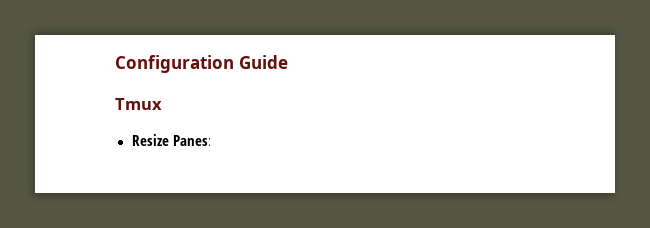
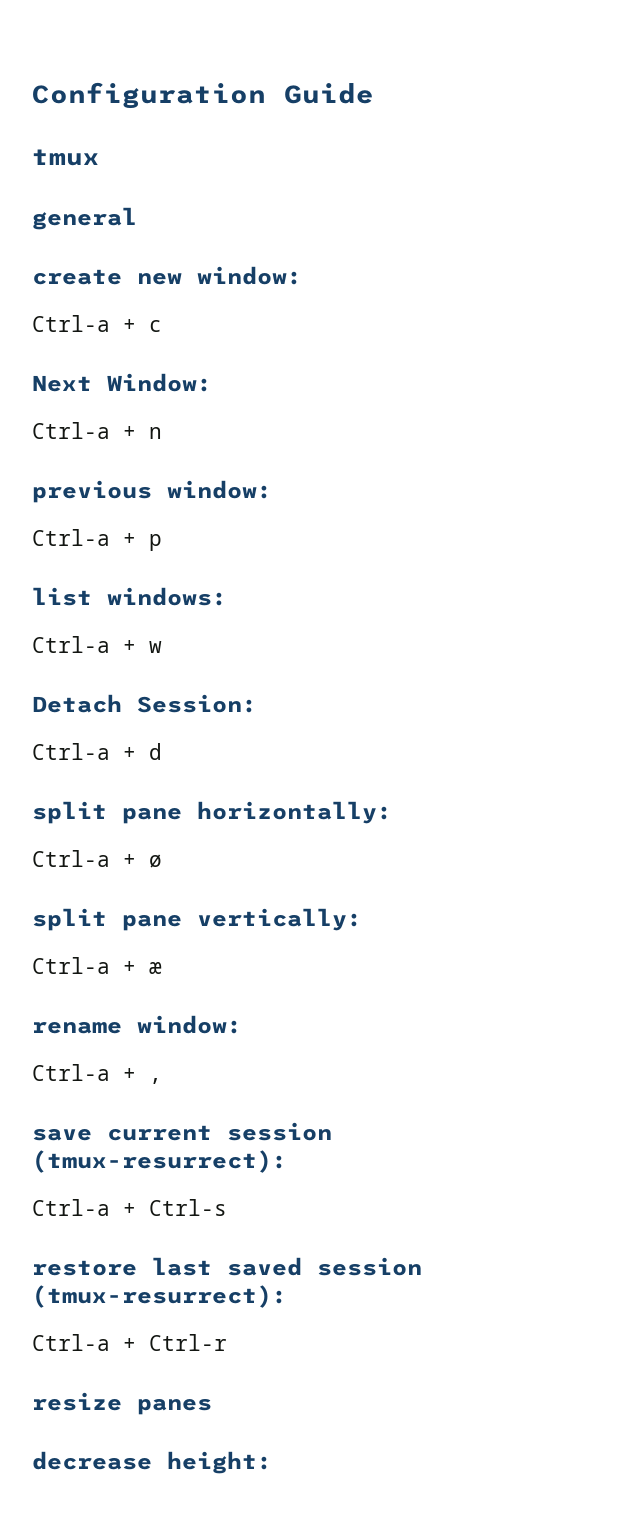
[115,98,162,110] [131,134,211,146] Tmux // Resize Panes: -> [32,149,100,166] [32,207,137,230] [32,266,302,285] [32,315,162,332] [32,373,212,392] [32,422,162,439] [32,480,272,503] [32,529,162,551] [32,587,227,606] [32,636,162,653] [32,694,257,713] [32,743,162,760] [32,801,392,824] [32,850,162,868] [32,908,362,931] [32,957,162,974] [32,1015,242,1034] [32,1064,162,1084] [32,1122,332,1141] [32,1150,287,1173] [32,1199,227,1216] [32,1257,422,1276] [32,1285,287,1308] [32,1334,227,1351] [32,1392,212,1415] [32,1451,272,1474] tmux // general // create new window: // Ctrl-a + c // Next Window: // Ctrl-a + n // previous window: // Ctrl-a + p // list windows: // Ctrl-a + w // Detach Session: // Ctrl-a + d // split pane horizontally: // Ctrl-a + ø // split pane vertically: // Ctrl-a + æ // rename window: // Ctrl-a + , // save current session (tmux-resurrect): // Ctrl-a + Ctrl-s // restore last saved session (tmux-resurrect): // Ctrl-a + Ctrl-r // resize panes // decrease height:

